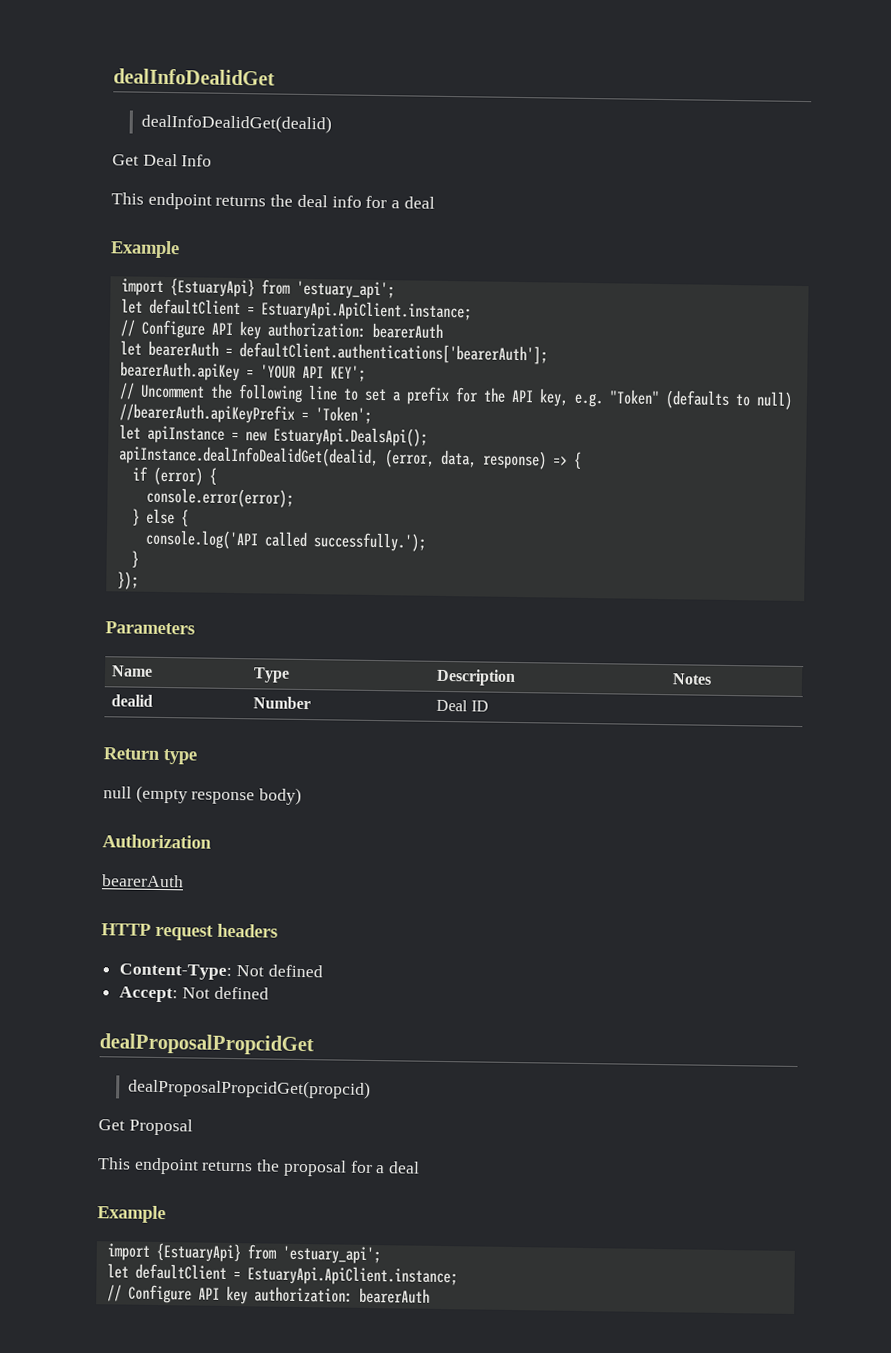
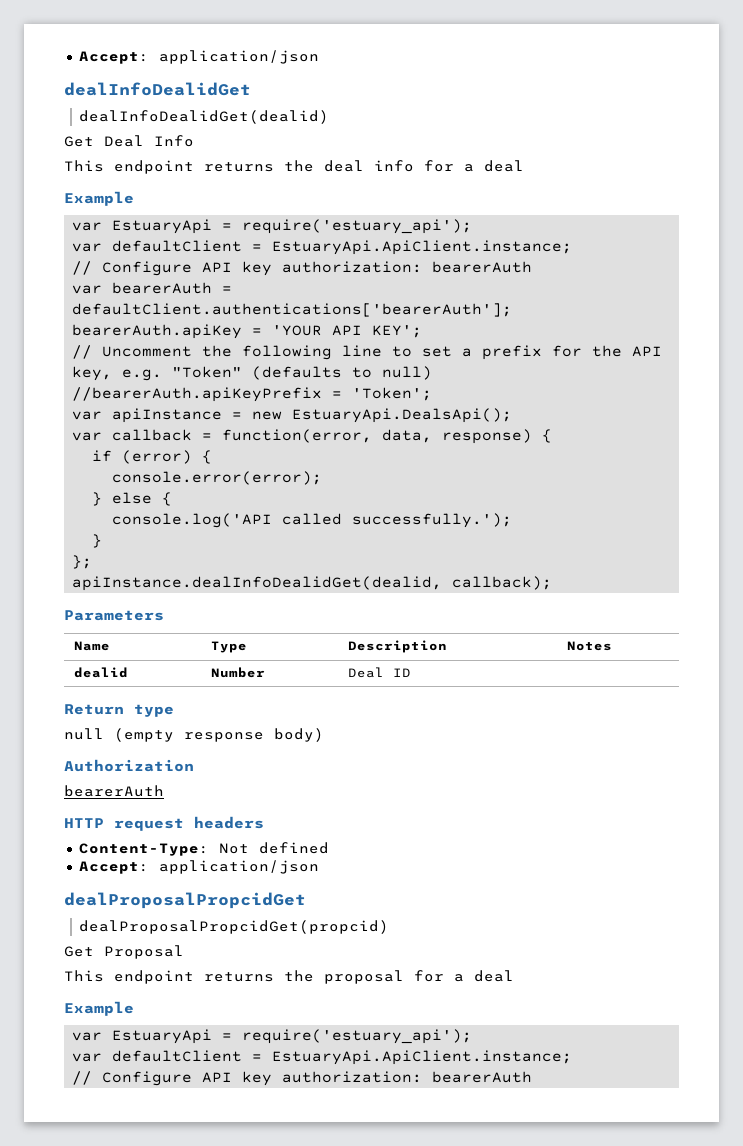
(113, 77) none -> [78,50,319,64] Accept: application/json //
[120,278,395,300] [120,298,143,314] import {EstuaryApi} from 'estuary_api'; // let -> [72,219,473,234] [72,243,103,252] var EstuaryApi = require('estuary_api'); // var
[119,340,142,356] let -> [72,285,103,294] var
[118,424,141,440] let -> [72,411,103,420] var
[117,445,435,468] apiInstance.dealInfoDealidGet(dealid, (error, -> [72,429,373,443] var callback = function(error,
[551,455,568,466] => -> (533, 436) none
[116,571,139,590] }); -> [72,555,93,569] [72,576,553,591] }; // apiInstance.dealInfoDealidGet(dealid, callback);
[181,986,269,1000] Not defined -> [158,860,319,874] application/json
[106,1242,381,1265] [106,1263,129,1279] import {EstuaryApi} from 'estuary_api'; // let -> [72,1029,473,1044] [72,1053,103,1062] var EstuaryApi = require('estuary_api'); // var

